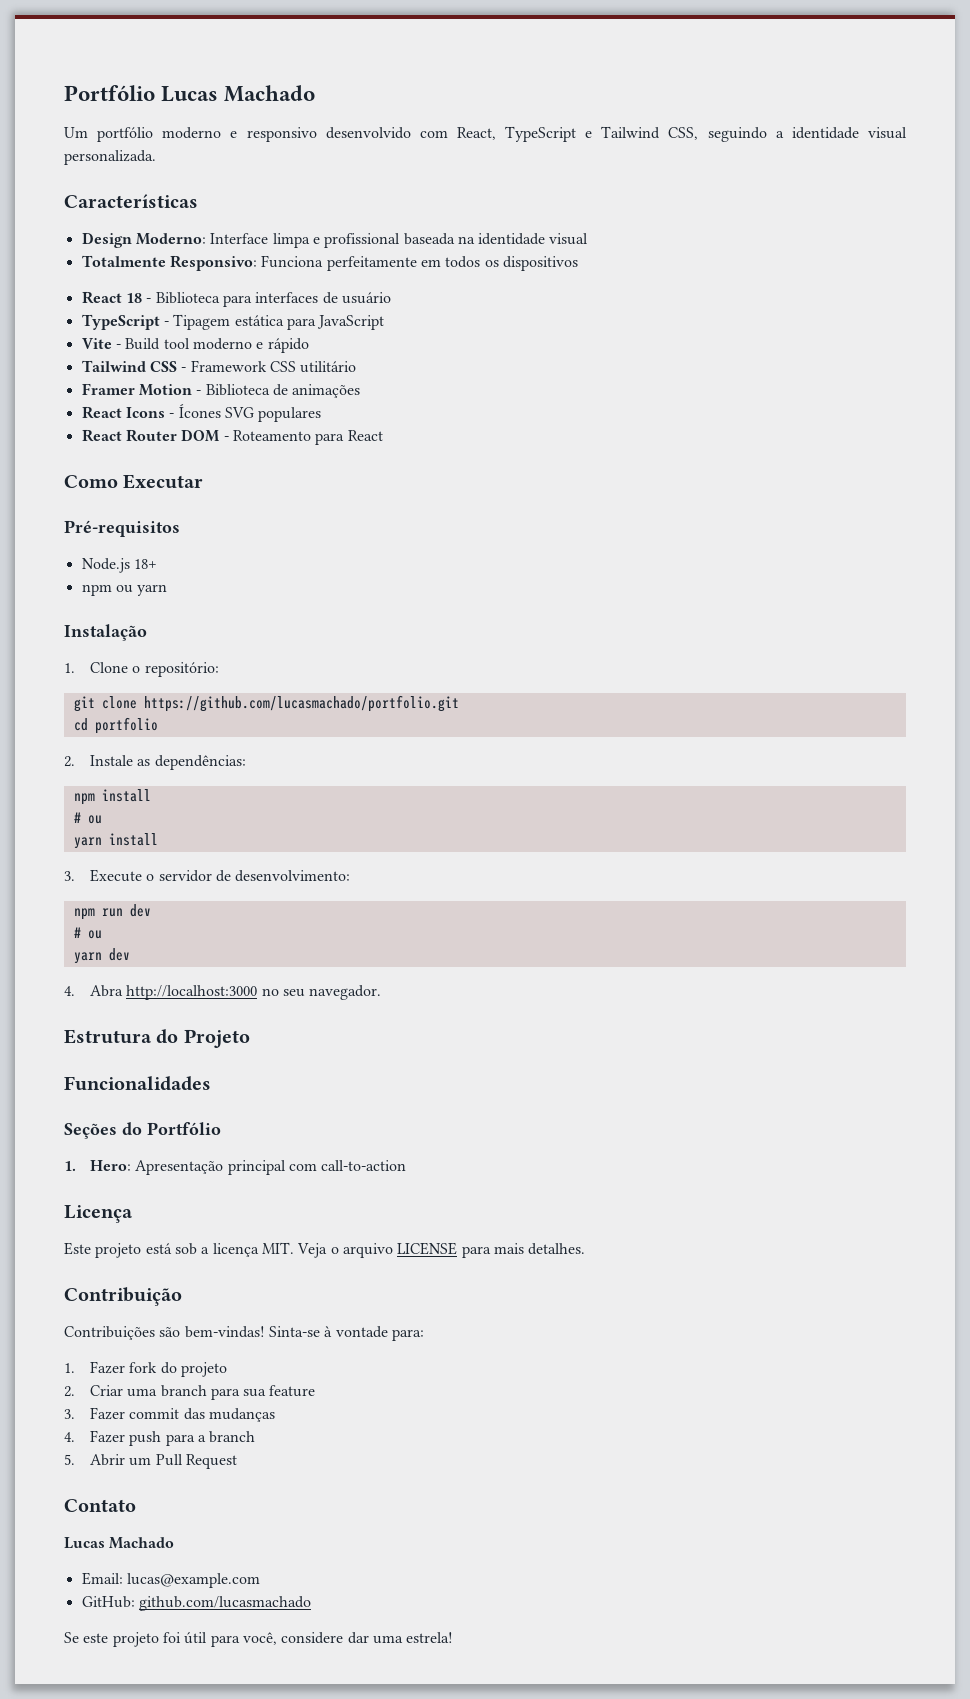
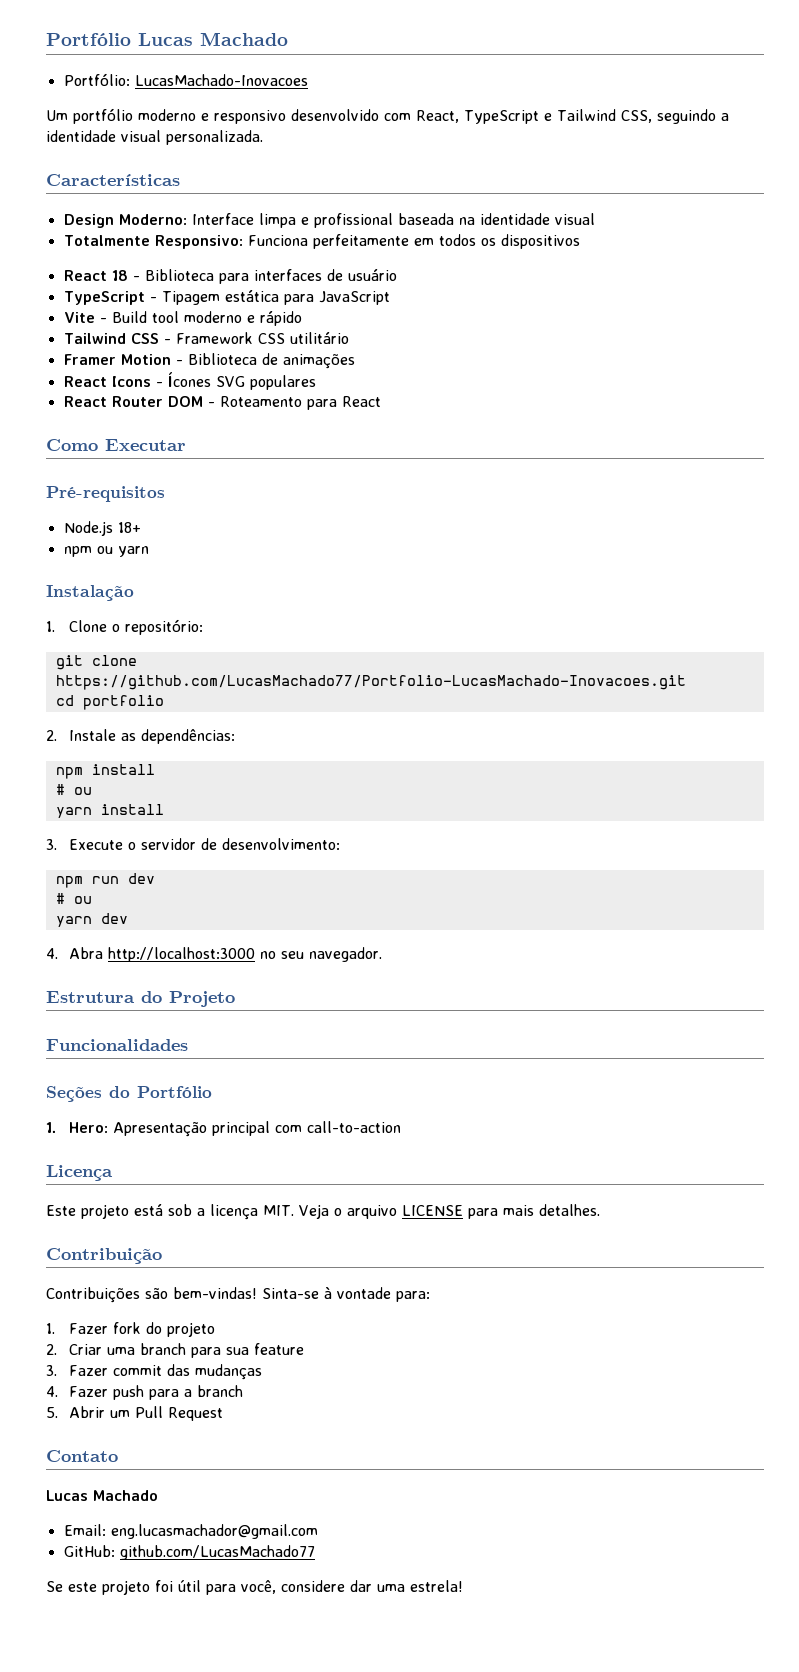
(316, 93) none -> [63,73,308,86] // Portfólio: LucasMachado-Inovacoes
[143,695,459,712] https://github.com/lucasmachado/portfolio.git -> [55,675,686,690] https://github.com/LucasMachado77/Portfolio-LucasMachado-Inovacoes.git
[126,1573,260,1588] lucas@example.com -> [110,1524,318,1539] eng.lucasmachador@gmail.com
[138,1596,311,1611] github.com/lucasmachado -> [119,1545,315,1560] github.com/LucasMachado77

